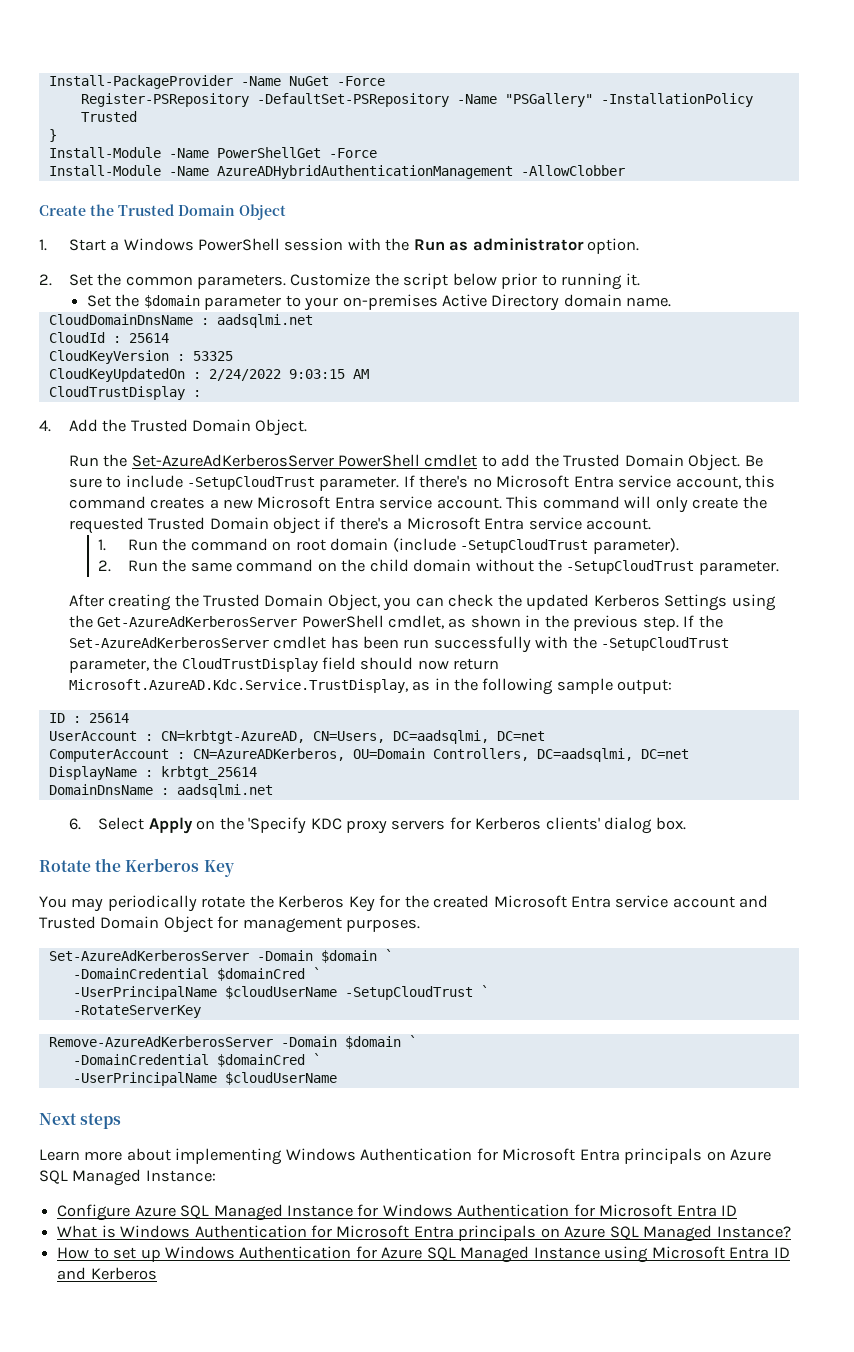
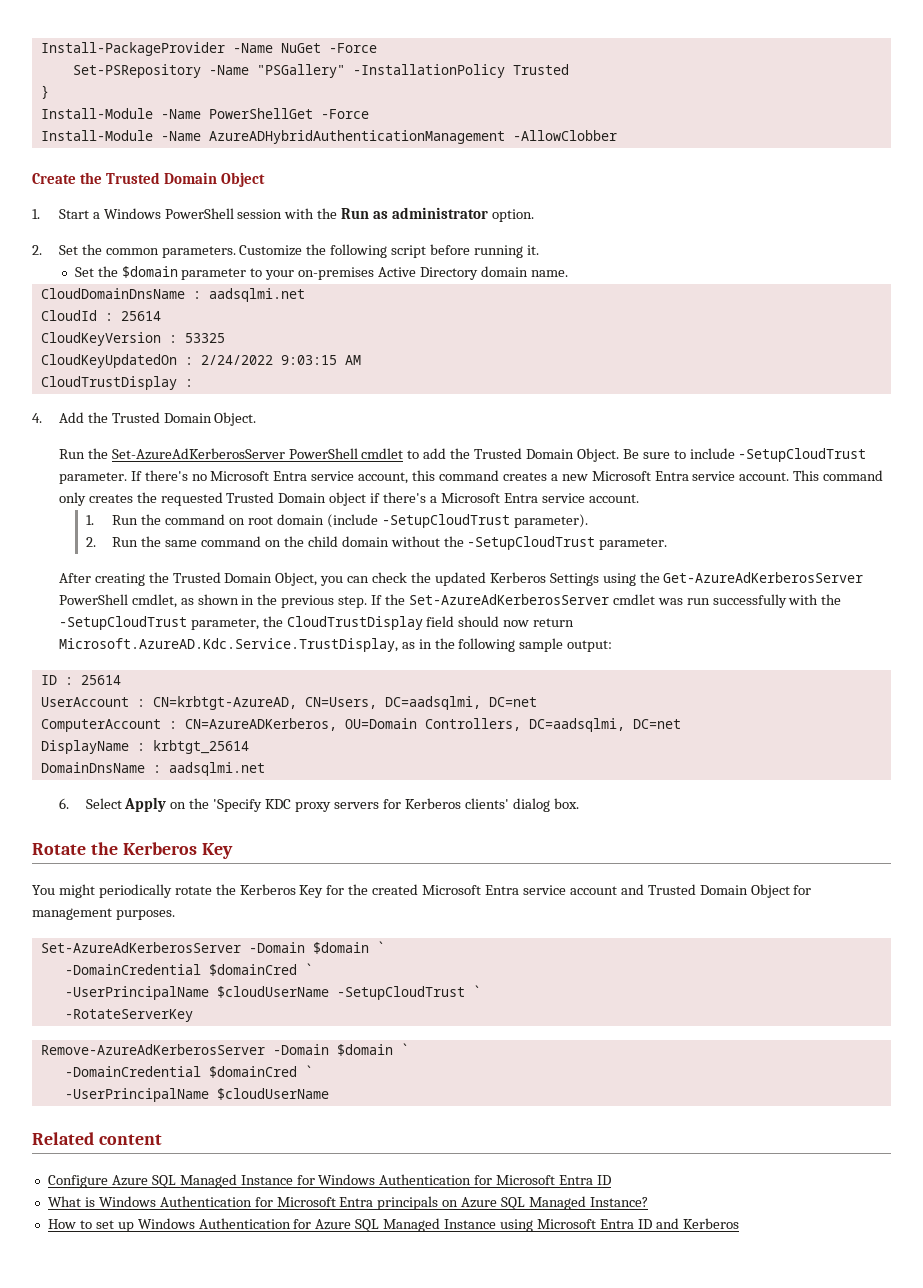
[80,93,449,107] Register-PSRepository -DefaultSet-PSRepository -> [72,64,201,78] Set-PSRepository
[403,273,557,289] script below prior to -> [330,244,471,258] following script before
[624,496,739,513] will only create -> [58,492,133,506] only creates
[330,636,400,649] has been -> [657,598,683,605] was
[71,898,104,912] may -> [58,884,95,898] might
[39,1113,122,1129] [39,1148,772,1165] [39,1169,216,1186] Next steps // Learn more about implementing Windows Authentication for Microsoft Entra principals on Azure SQL Managed Instance: -> [32,1132,162,1145] Related content

